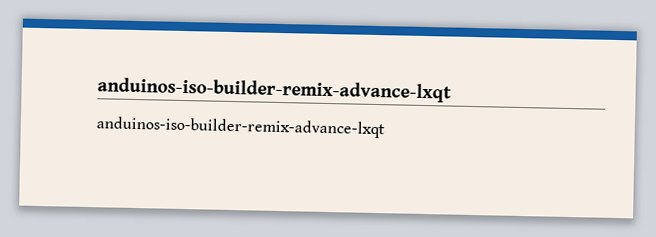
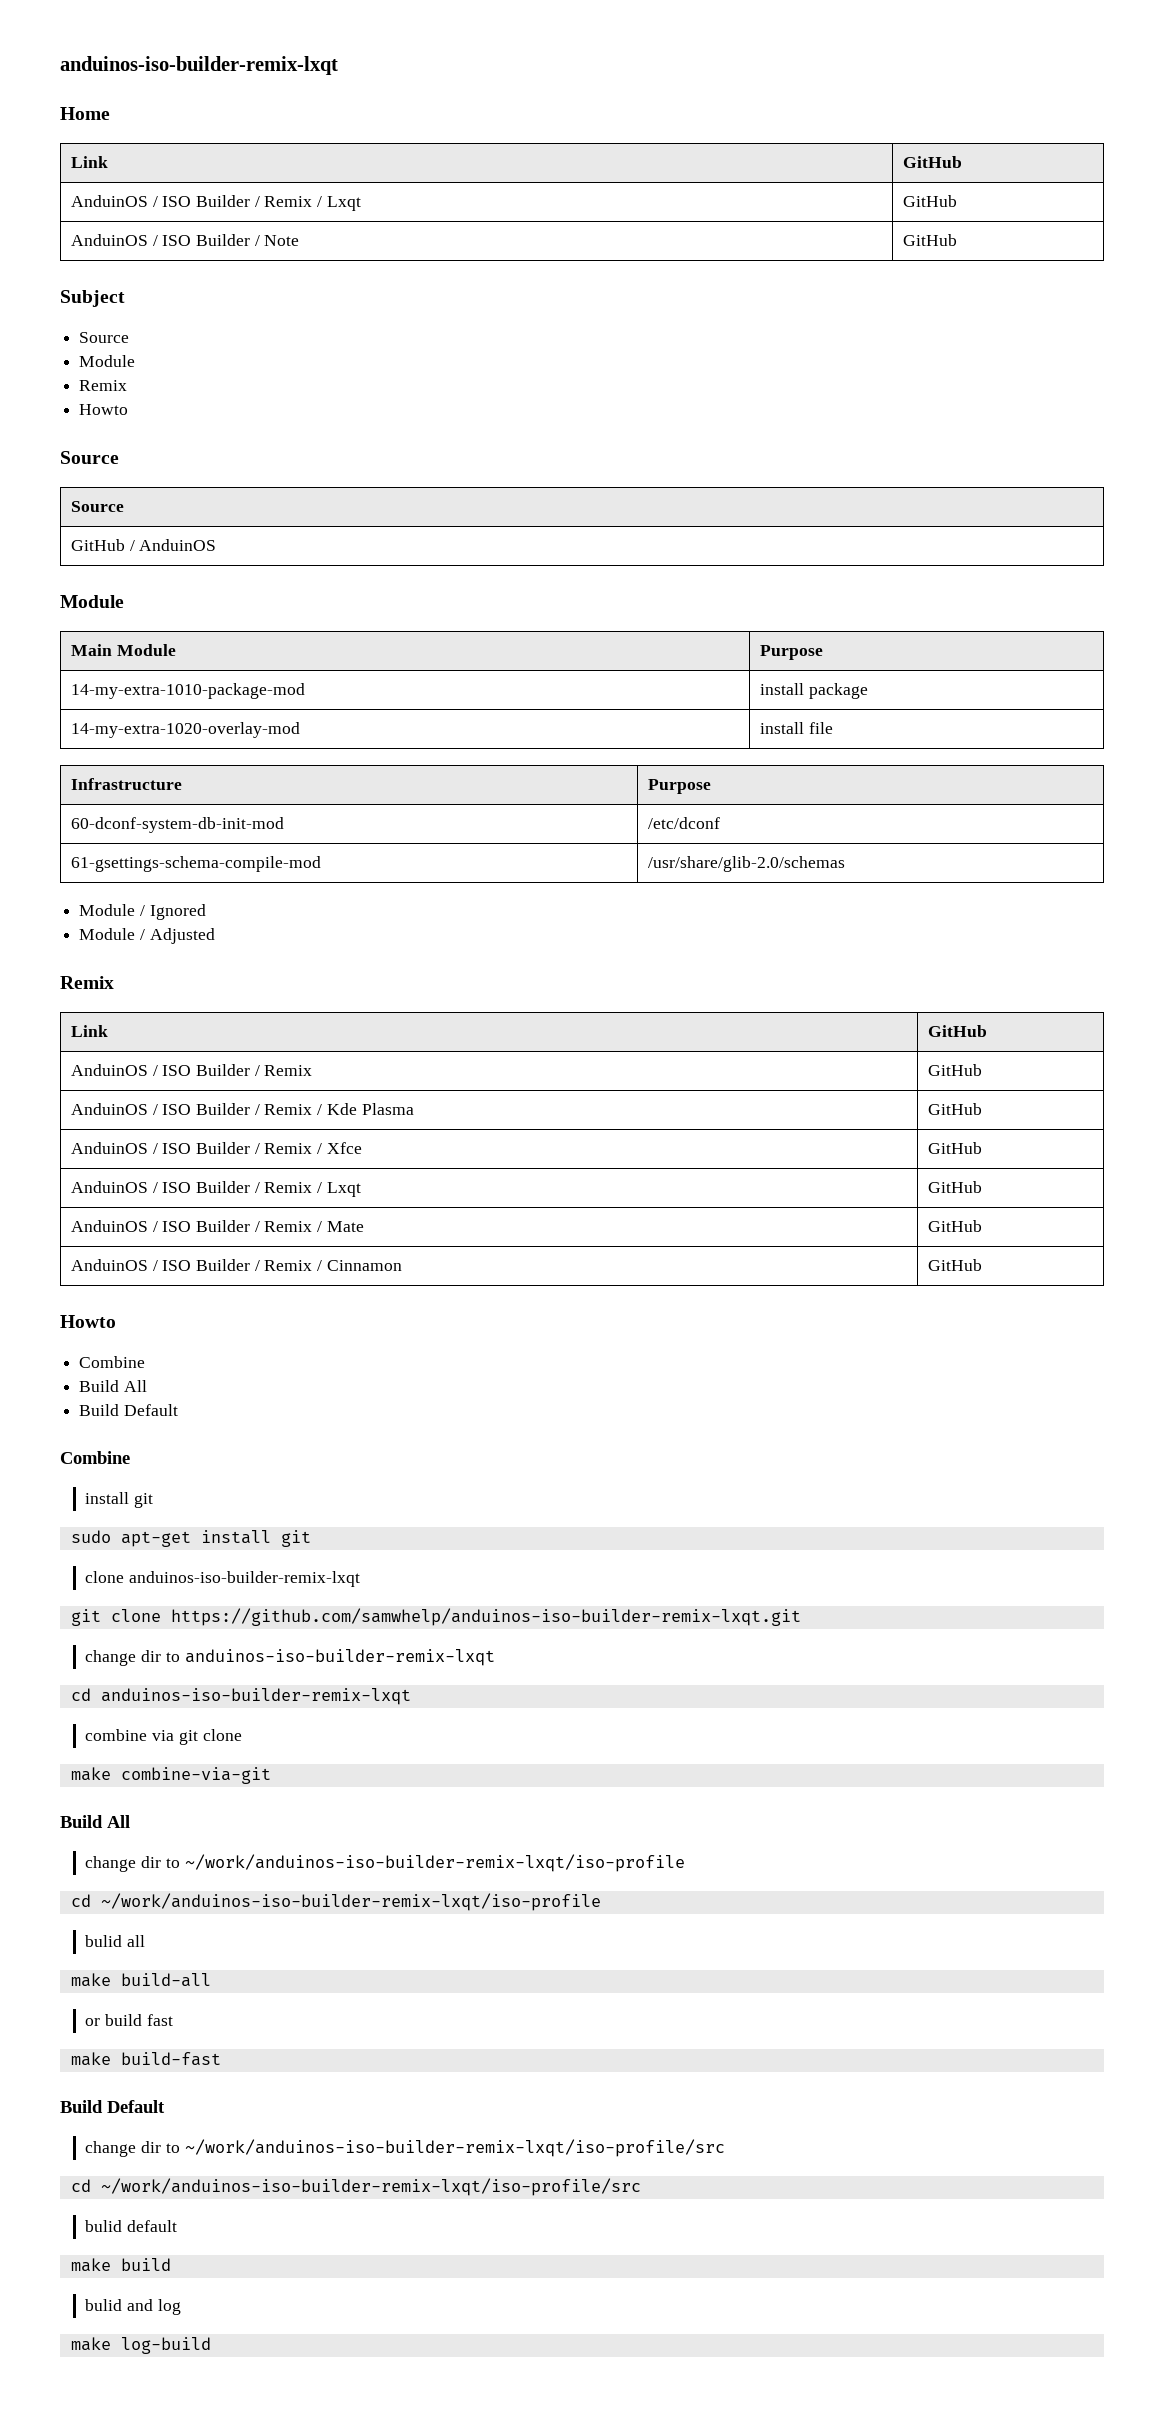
[97,77,452,103] [96,116,385,139] anduinos-iso-builder-remix-advance-lxqt // anduinos-iso-builder-remix-advance-lxqt -> [60,56,338,75] [60,107,110,120] [70,156,108,168] [902,156,962,168] [70,195,361,211] [902,195,957,207] [70,234,300,246] [902,234,957,246] [60,290,125,307] [79,332,130,343] [79,355,136,367] [79,380,128,391] [79,404,129,415] [60,451,119,464] [70,501,124,512] [70,539,217,551] [60,595,124,608] [70,644,176,656] [759,645,823,660] [70,683,305,699] [759,683,868,699] [70,722,300,738] [759,722,833,734] [70,778,182,790] [647,779,711,794] [70,817,284,833] [647,817,720,829] [70,856,321,872] [647,856,845,872] [79,904,206,920] [79,928,215,944] [60,976,114,989] [70,1025,108,1037] [927,1025,987,1037] [70,1064,313,1076] [927,1064,982,1076] [70,1103,414,1115] [927,1103,982,1115] [70,1142,362,1154] [927,1142,982,1154] [70,1181,361,1197] [927,1181,982,1193] [70,1220,364,1232] [927,1220,982,1232] [70,1259,402,1271] [927,1259,982,1271] [60,1315,116,1328] [79,1356,146,1368] [79,1380,147,1392] [79,1404,178,1416] [60,1451,130,1464] [85,1492,154,1508] [70,1530,311,1547] [85,1571,361,1587] [70,1608,801,1626] [85,1649,495,1666] [70,1688,411,1705] [85,1729,242,1745] [70,1767,271,1784] [60,1815,130,1828] [85,1854,685,1872] [70,1893,601,1911] [85,1935,146,1947] [70,1973,211,1987] [85,2014,173,2026] [70,2052,221,2066] [60,2100,165,2113] [85,2139,725,2157] [70,2178,641,2196] [85,2220,178,2232] [70,2258,171,2272] [85,2299,181,2315] [70,2337,211,2354] anduinos-iso-builder-remix-lxqt // Home // Link | GitHub // AnduinOS / ISO Builder / Remix / Lxqt | GitHub // AnduinOS / ISO Builder / Note | GitHub // Subject // Source // Module // Remix // Howto // Source // Source // GitHub / AnduinOS // Module // Main Module | Purpose // 14-my-extra-1010-package-mod | install package // 14-my-extra-1020-overlay-mod | install file // Infrastructure | Purpose // 60-dconf-system-db-init-mod | /etc/dconf // 61-gsettings-schema-compile-mod | /usr/share/glib-2.0/schemas // Module / Ignored // Module / Adjusted // Remix // Link | GitHub // AnduinOS / ISO Builder / Remix | GitHub // AnduinOS / ISO Builder / Remix / Kde Plasma | GitHub // AnduinOS / ISO Builder / Remix / Xfce | GitHub // AnduinOS / ISO Builder / Remix / Lxqt | GitHub // AnduinOS / ISO Builder / Remix / Mate | GitHub // AnduinOS / ISO Builder / Remix / Cinnamon | GitHub // Howto // Combine // Build All // Build Default // Combine // install git // sudo apt-get install git // clone anduinos-iso-builder-remix-lxqt // git clone https://github.com/samwhelp/anduinos-iso-builder-remix-lxqt.git // change dir to anduinos-iso-builder-remix-lxqt // cd anduinos-iso-builder-remix-lxqt // combine via git clone // make combine-via-git // Build All // change dir to ~/work/anduinos-iso-builder-remix-lxqt/iso-profile // cd ~/work/anduinos-iso-builder-remix-lxqt/iso-profile // bulid all // make build-all // or build fast // make build-fast // Build Default // change dir to ~/work/anduinos-iso-builder-remix-lxqt/iso-profile/src // cd ~/work/anduinos-iso-builder-remix-lxqt/iso-profile/src // bulid default // make build // bulid and log // make log-build

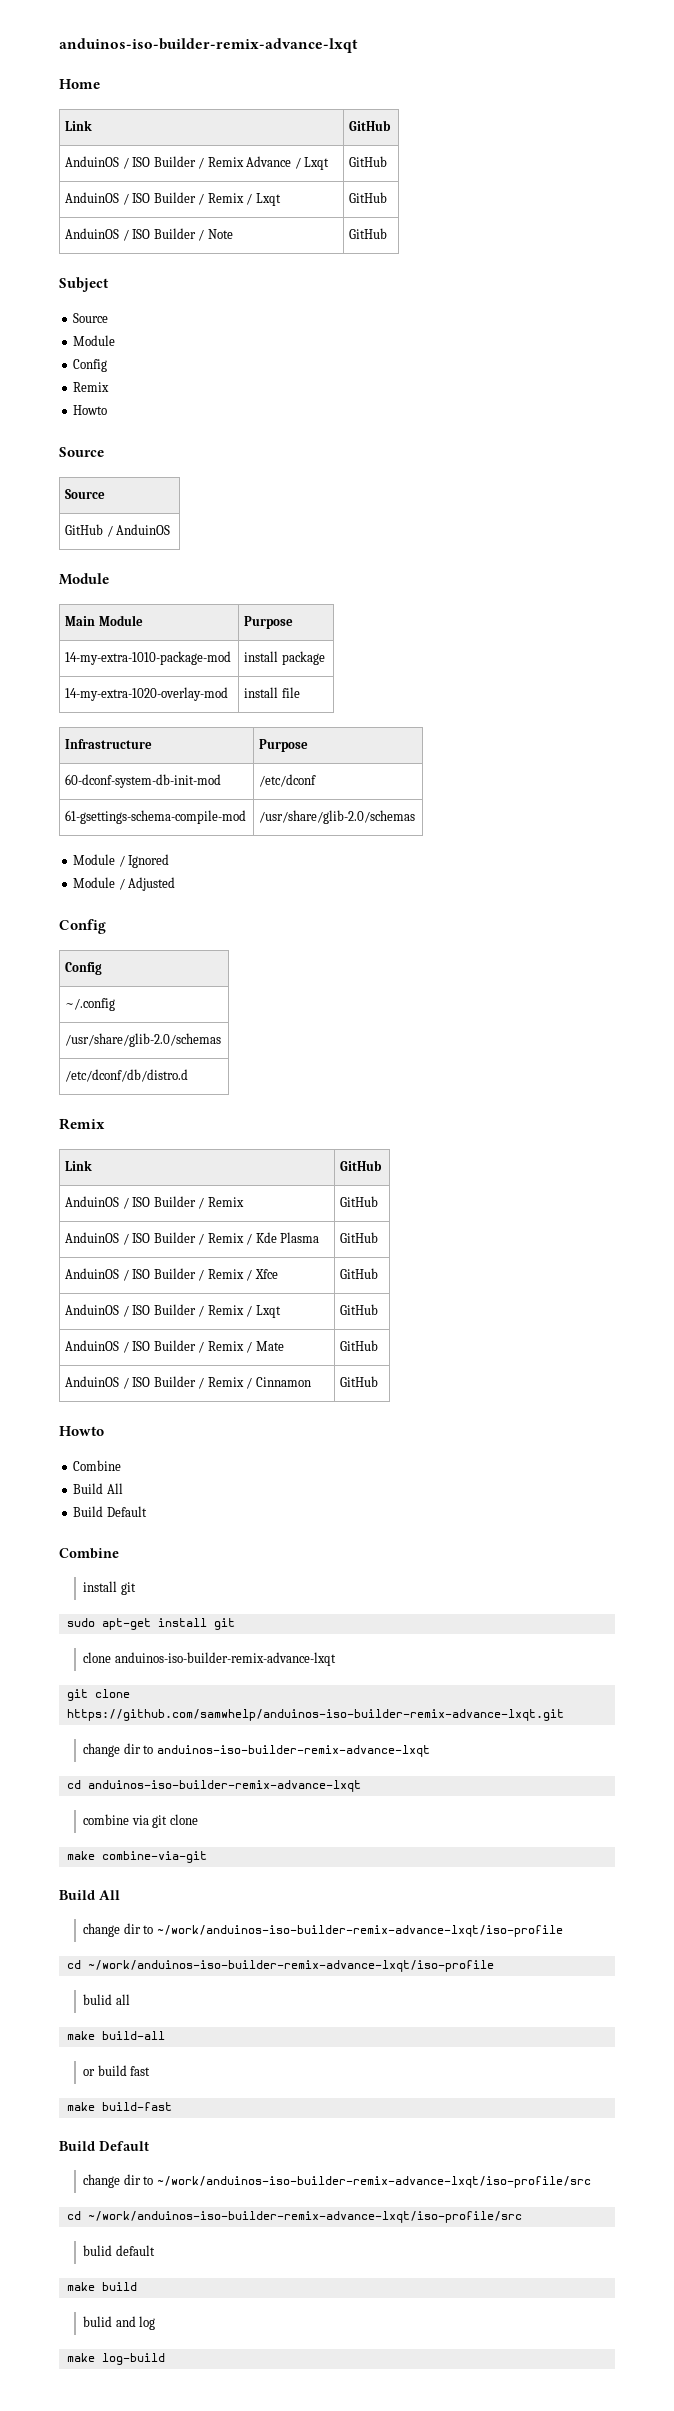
[60,56,338,75] anduinos-iso-builder-remix-lxqt -> [59,38,358,53] anduinos-iso-builder-remix-advance-lxqt
(962, 162) none -> [65,156,330,170] [349,156,388,167] // AnduinOS / ISO Builder / Remix Advance / Lxqt | GitHub
(136, 361) none -> [73,359,108,372] // Config
(215, 936) none -> [59,919,106,934] [65,962,103,975] [65,998,116,1011] [65,1033,222,1047] [65,1069,189,1082] // Config // Config // ~/.config // /usr/share/glib-2.0/schemas // /etc/dconf/db/distro.d
[129,1571,361,1587] [70,1608,801,1626] [85,1649,495,1666] [70,1688,411,1705] anduinos-iso-builder-remix-lxqt // git clone https://github.com/samwhelp/anduinos-iso-builder-remix-lxqt.git // change dir to anduinos-iso-builder-remix-lxqt // cd anduinos-iso-builder-remix-lxqt -> [114,1652,336,1666] [66,1689,130,1701] [66,1709,564,1721] [83,1743,430,1757] [66,1780,361,1792] anduinos-iso-builder-remix-advance-lxqt // git clone https://github.com/samwhelp/anduinos-iso-builder-remix-advance-lxqt.git // change dir to anduinos-iso-builder-remix-advance-lxqt // cd anduinos-iso-builder-remix-advance-lxqt
[184,1854,685,1872] [70,1893,601,1911] ~/work/anduinos-iso-builder-remix-lxqt/iso-profile // cd ~/work/anduinos-iso-builder-remix-lxqt/iso-profile -> [156,1925,563,1937] [66,1960,494,1972] ~/work/anduinos-iso-builder-remix-advance-lxqt/iso-profile // cd ~/work/anduinos-iso-builder-remix-advance-lxqt/iso-profile
[184,2139,725,2157] [70,2178,641,2196] ~/work/anduinos-iso-builder-remix-lxqt/iso-profile/src // cd ~/work/anduinos-iso-builder-remix-lxqt/iso-profile/src -> [156,2176,591,2188] [66,2211,522,2223] ~/work/anduinos-iso-builder-remix-advance-lxqt/iso-profile/src // cd ~/work/anduinos-iso-builder-remix-advance-lxqt/iso-profile/src

